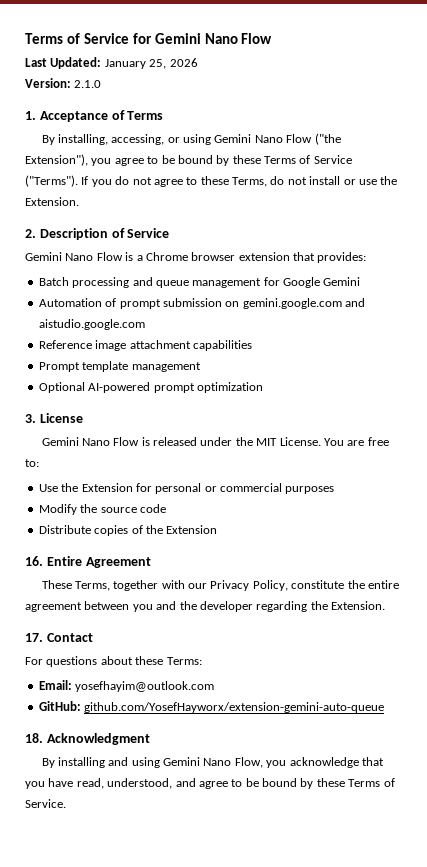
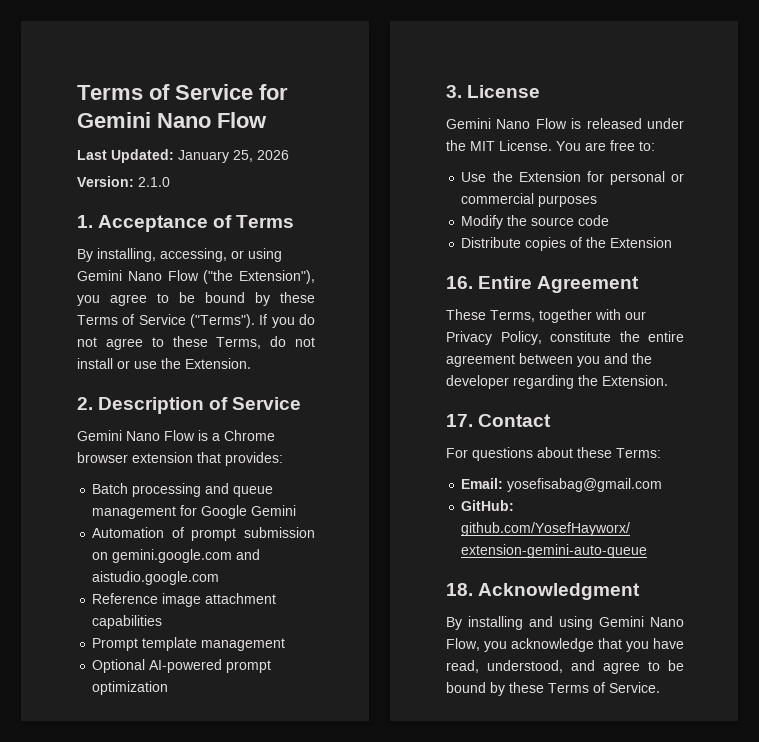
[75,681,215,692] yosefhayim@outlook.com -> [507,478,663,492] yosefisabag@gmail.com

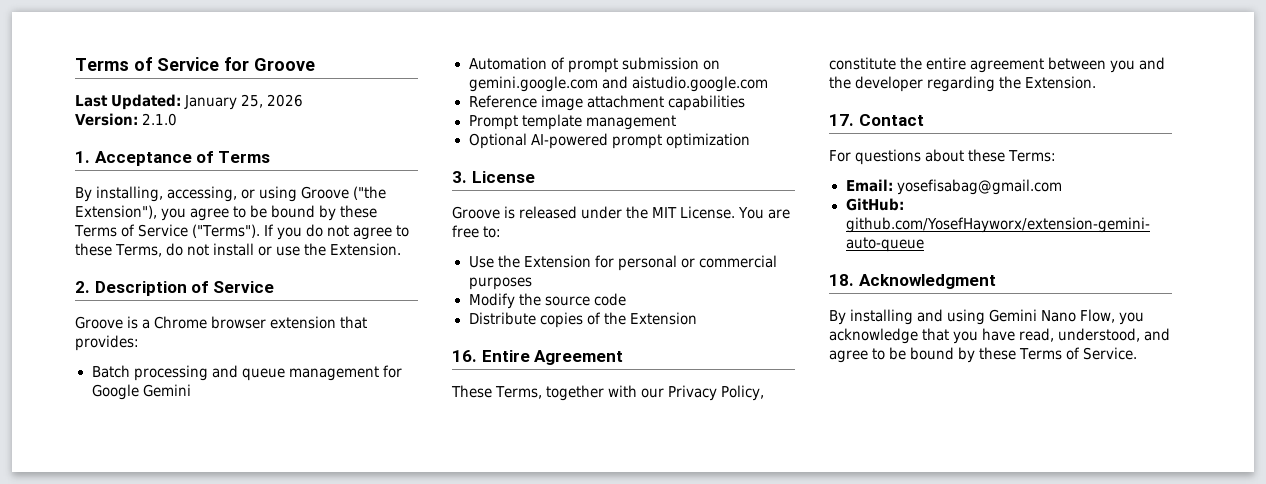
[77,112,267,128] Gemini Nano Flow -> [254,58,315,71] Groove
[77,270,199,281] Gemini Nano Flow -> [301,186,350,199] Groove
[77,430,195,441] Gemini Nano Flow -> [75,316,123,329] Groove
[446,118,567,129] Gemini Nano Flow -> [452,206,500,219] Groove

